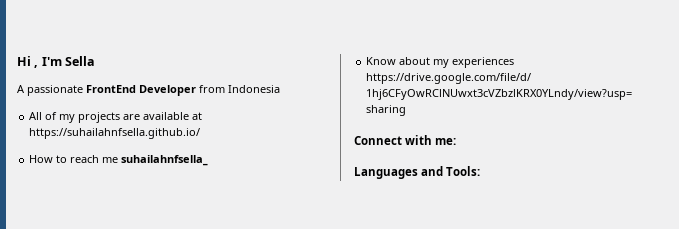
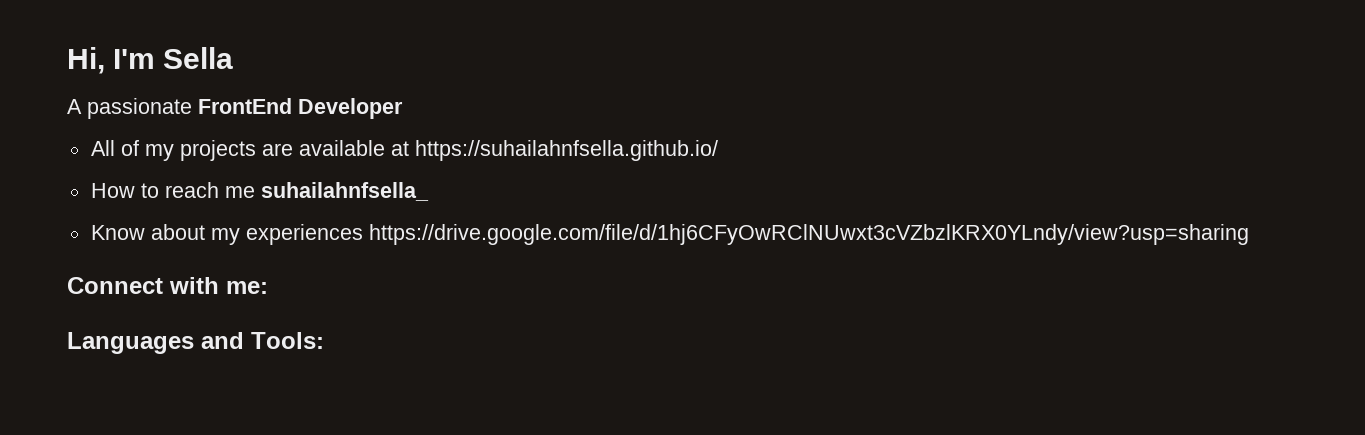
[17,56,39,68] Hi , -> [67,47,105,74] Hi,
[199,85,280,93] from Indonesia -> (403, 108) none

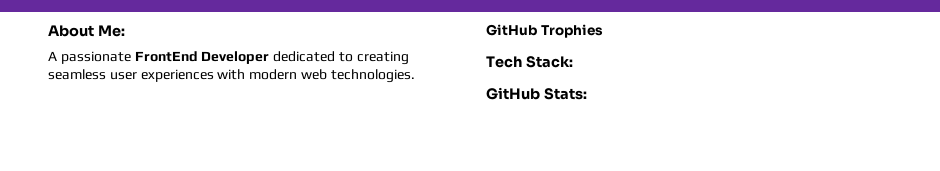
[67,47,234,74] Hi, I'm Sella -> [48,25,125,37] About Me:
[90,140,718,161] [90,182,429,201] [90,224,1249,245] [67,277,268,294] [67,332,324,354] // All of my projects are available at https://suhailahnfsella.github.io/ // How to reach me suhailahnfsella_ // Know about my experiences https://drive.google.com/file/d/1hj6CFyOwRClNUwxt3cVZbzlKRX0YLndy/view?usp=sharing // Connect with me: // Languages and Tools: -> [273,51,409,65] [48,69,415,83] [486,24,603,38] [486,56,573,68] [486,87,587,100] dedicated to creating seamless user experiences with modern web technologies. // GitHub Trophies // Tech Stack: // GitHub Stats:

